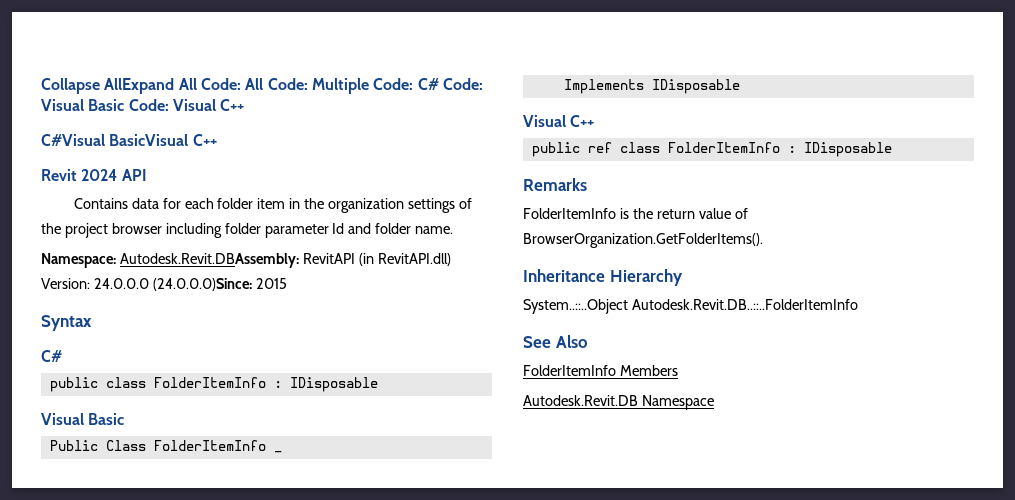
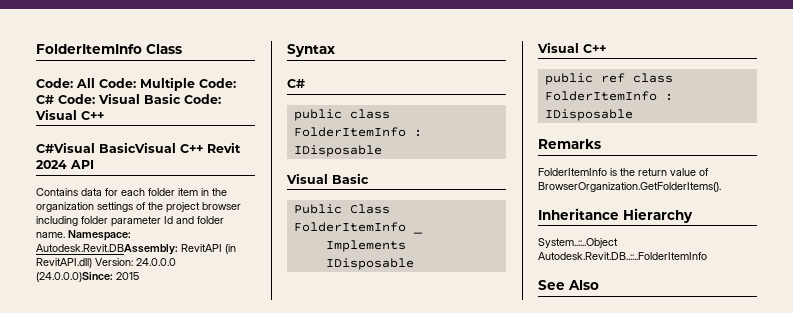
[41,78,197,94] Collapse AllExpand All -> [36,44,182,54] FolderItemInfo Class //
(217, 140) // -> (203, 148) none
(454, 230) // -> (65, 235) none
[523,365,678,376] [523,395,714,410] // FolderItemInfo Members // Autodesk.Revit.DB Namespace -> (599, 285) none

